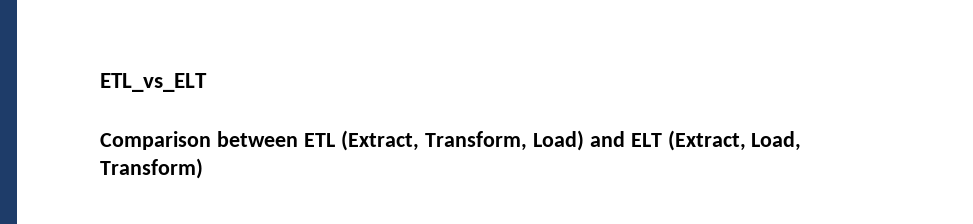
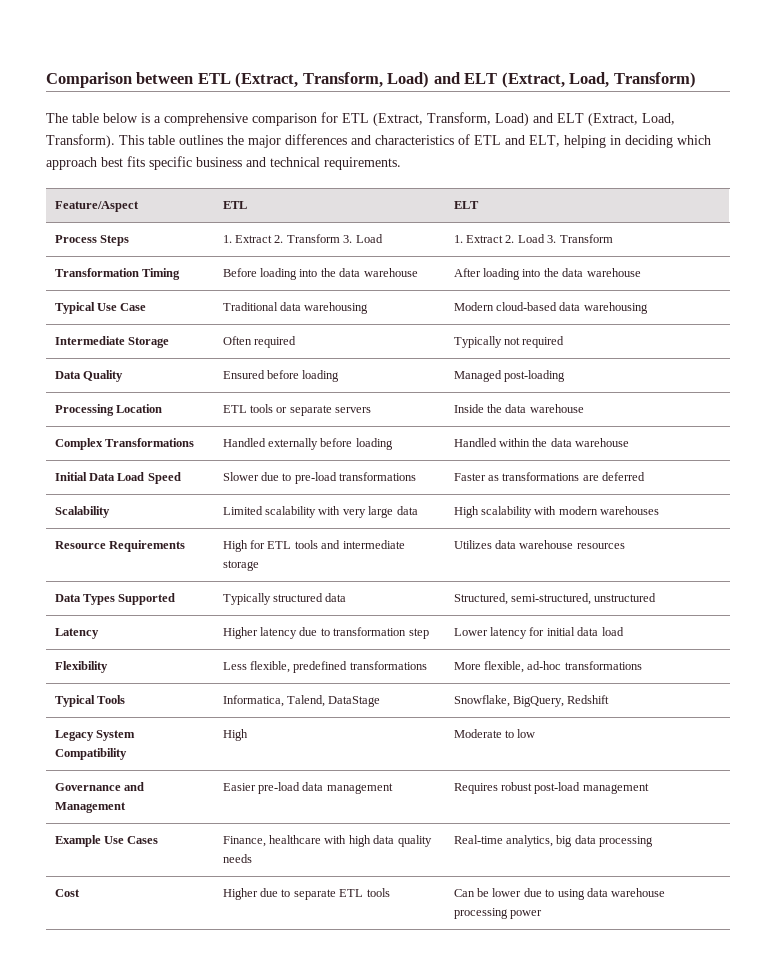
[100,73,207,92] ETL_vs_ELT // -> (46, 80) none
(203, 168) none -> [46,112,675,126] [46,134,711,148] [46,156,401,170] [54,201,139,212] [222,201,247,209] [453,201,479,209] [54,235,130,246] [222,234,383,243] [453,234,613,243] [54,268,181,280] [222,268,418,280] [453,268,641,280] [54,302,147,314] [222,302,369,314] [453,302,648,314] [54,336,170,348] [222,336,297,348] [453,336,565,348] [54,370,124,382] [222,370,340,382] [453,370,566,382] [54,404,163,416] [222,404,372,416] [453,404,584,413] [54,438,195,450] [222,438,393,450] [453,438,630,447] [54,472,181,484] [222,472,417,484] [453,472,646,481] [54,506,110,518] [222,506,418,518] [453,506,660,518] [54,540,186,552] [222,540,405,552] [222,560,259,571] [453,540,625,549] [54,593,176,605] [222,593,347,605] [453,593,657,605] [54,628,99,639] [222,627,429,639] [453,627,624,639] [54,661,108,673] [222,661,427,673] [453,661,642,673] [54,695,126,707] [222,695,381,707] [453,695,610,707] [54,730,136,741] [54,748,127,760] [222,729,248,741] [453,729,536,738] [54,782,145,791] [54,802,126,813] [222,782,393,794] [453,782,649,794] [54,835,159,847] [222,835,432,847] [222,854,252,863] [453,835,654,847] [54,889,80,897] [222,888,390,900] [453,888,666,900] [453,908,543,919] // The table below is a comprehensive comparison for ETL (Extract, Transform, Load) and ELT (Extract, Load, Transform). This table outlines the major differences and characteristics of ETL and ELT, helping in deciding which approach best fits specific business and technical requirements. // Feature/Aspect | ETL | ELT // Process Steps | 1. Extract 2. Transform 3. Load | 1. Extract 2. Load 3. Transform // Transformation Timing | Before loading into the data warehouse | After loading into the data warehouse // Typical Use Case | Traditional data warehousing | Modern cloud-based data warehousing // Intermediate Storage | Often required | Typically not required // Data Quality | Ensured before loading | Managed post-loading // Processing Location | ETL tools or separate servers | Inside the data warehouse // Complex Transformations | Handled externally before loading | Handled within the data warehouse // Initial Data Load Speed | Slower due to pre-load transformations | Faster as transformations are deferred // Scalability | Limited scalability with very large data | High scalability with modern warehouses // Resource Requirements | High for ETL tools and intermediate storage | Utilizes data warehouse resources // Data Types Supported | Typically structured data | Structured, semi-structured, unstructured // Latency | Higher latency due to transformation step | Lower latency for initial data load // Flexibility | Less flexible, predefined transformations | More flexible, ad-hoc transformations // Typical Tools | Informatica, Talend, DataStage | Snowflake, BigQuery, Redshift // Legacy System Compatibility | High | Moderate to low // Governance and Management | Easier pre-load data management | Requires robust post-load management // Example Use Cases | Finance, healthcare with high data quality needs | Real-time analytics, big data processing // Cost | Higher due to separate ETL tools | Can be lower due to using data warehouse processing power

